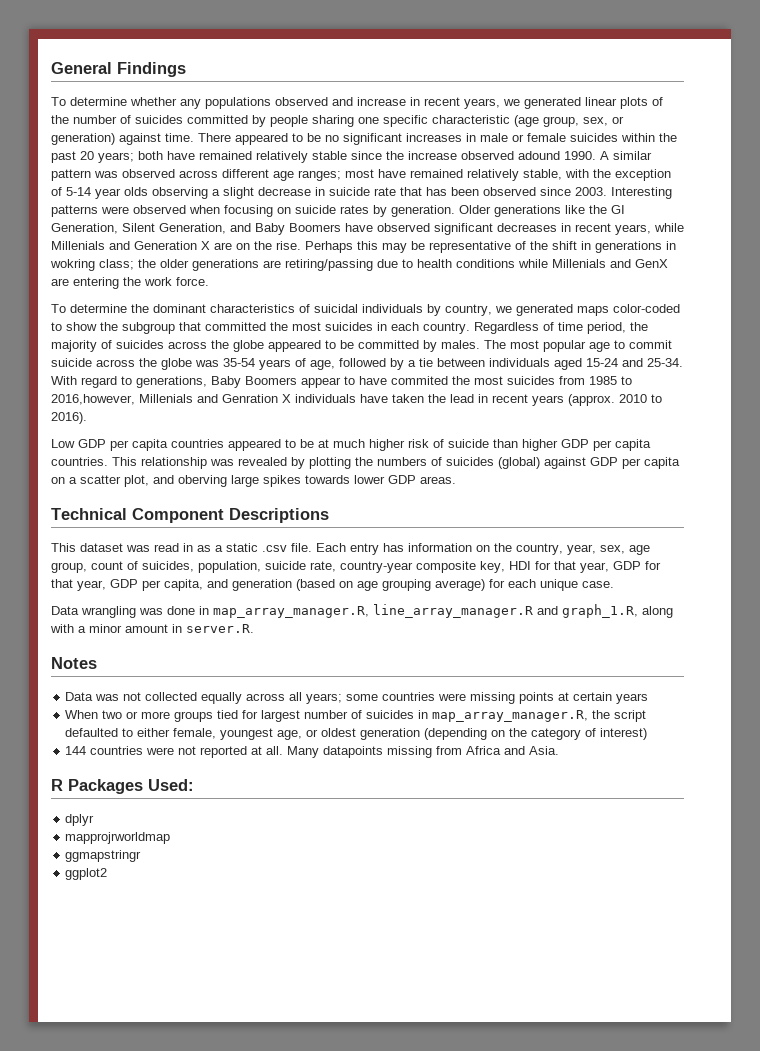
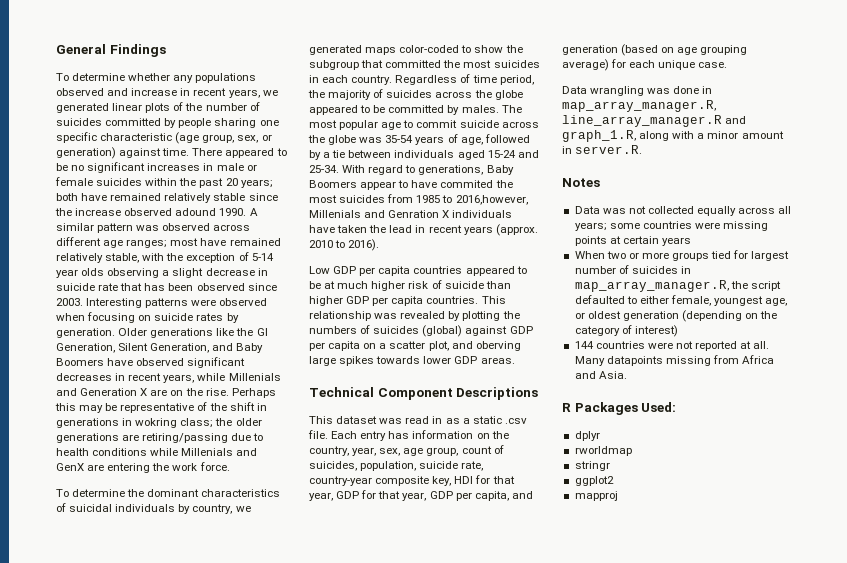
[65,832,171,844] [65,850,142,862] mapprojrworldmap // ggmapstringr -> [574,446,632,456] [574,461,610,471] rworldmap // stringr
(108, 874) none -> [574,491,618,501] // mapproj

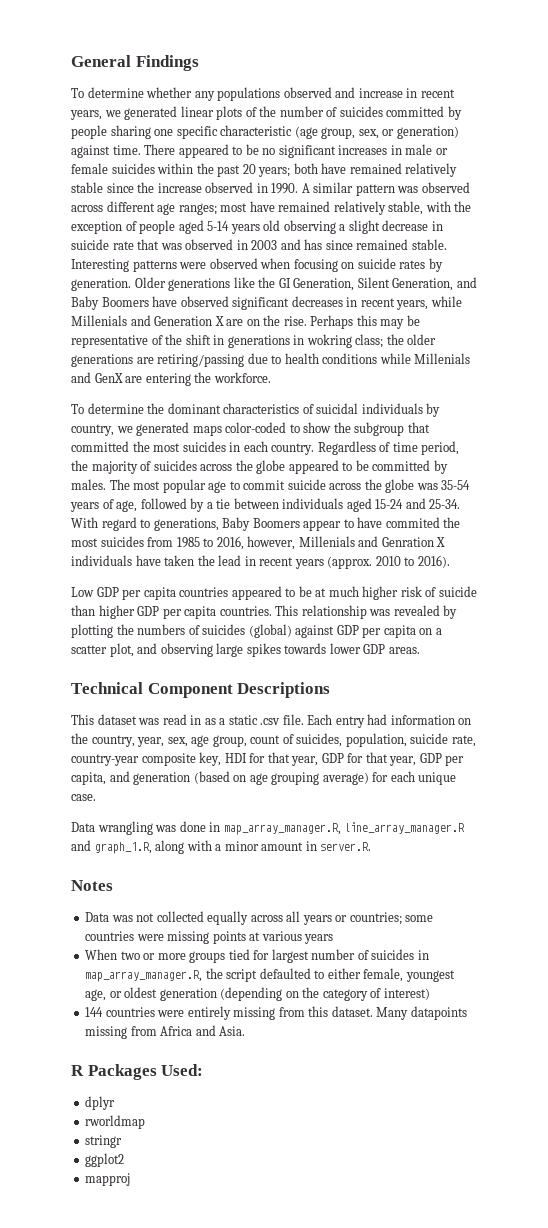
[175,208,217,216] adound -> [256,183,268,193] in
[251,253,274,261] [56,268,105,278] 5-14 year olds -> [139,220,281,234] people aged 5-14 years old
[144,283,277,291] [56,298,83,306] has been observed since 2003. -> [160,239,447,250] was observed in 2003 and has since remained stable.
[172,462,230,471] work force. -> [213,372,271,383] workforce.
[455,195,528,205] 2016,however, -> [216,536,296,550] 2016, however,
[475,341,521,351] oberving -> [160,643,213,657] observing
[388,431,410,439] has -> [367,714,388,725] had
[574,222,607,231] years; -> [302,912,402,925] years or countries;
[622,236,659,244] certain -> [261,931,302,941] various
[675,341,770,351] not reported at all. -> [187,1006,373,1020] entirely missing from this dataset.

